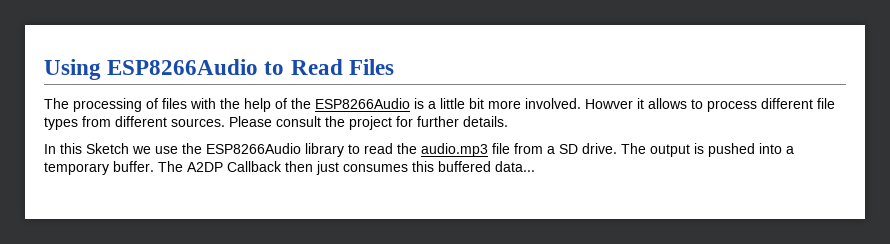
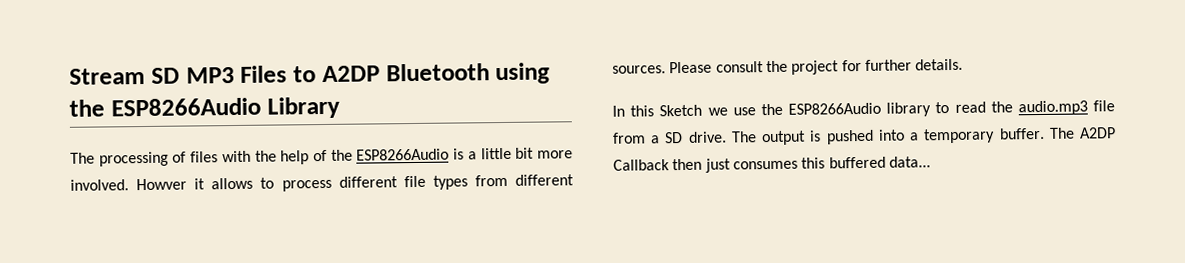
[44,59,394,80] Using ESP8266Audio to Read Files -> [69,62,551,85] [69,96,340,119] Stream SD MP3 Files to A2DP Bluetooth using the ESP8266Audio Library

